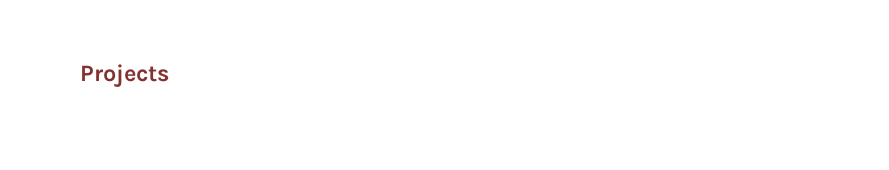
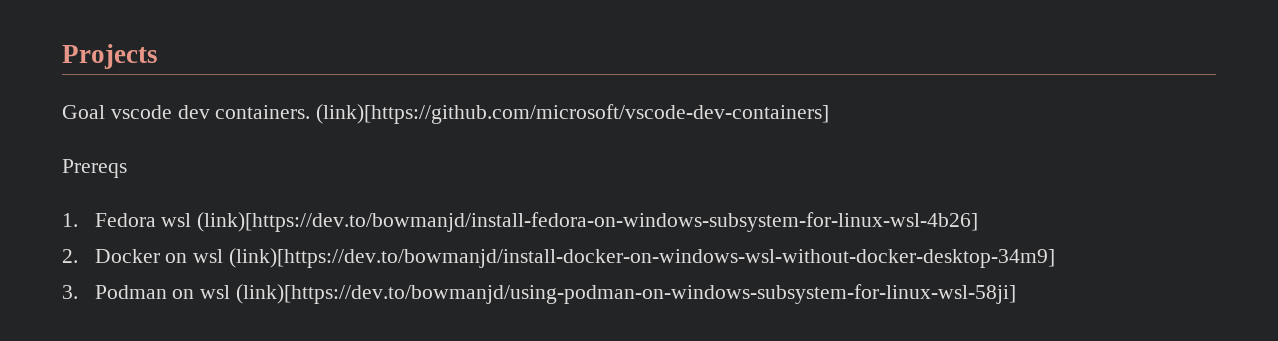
(169, 75) none -> [62,104,830,124] [62,159,127,178] [62,212,979,232] [62,248,1055,268] [62,284,1016,304] // Goal vscode dev containers. (link)[https://github.com/microsoft/vscode-dev-containers] // Prereqs // 1. Fedora wsl (link)[https://dev.to/bowmanjd/install-fedora-on-windows-subsystem-for-linux-wsl-4b26] // 2. Docker on wsl (link)[https://dev.to/bowmanjd/install-docker-on-windows-wsl-without-docker-desktop-34m9] // 3. Podman on wsl (link)[https://dev.to/bowmanjd/using-podman-on-windows-subsystem-for-linux-wsl-58ji]

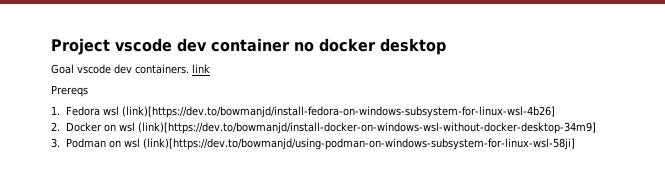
[62,44,158,69] Projects -> [51,38,446,55] Project vscode dev container no docker desktop
[316,104,830,124] (link)[https://github.com/microsoft/vscode-dev-containers] -> [192,64,210,73] link

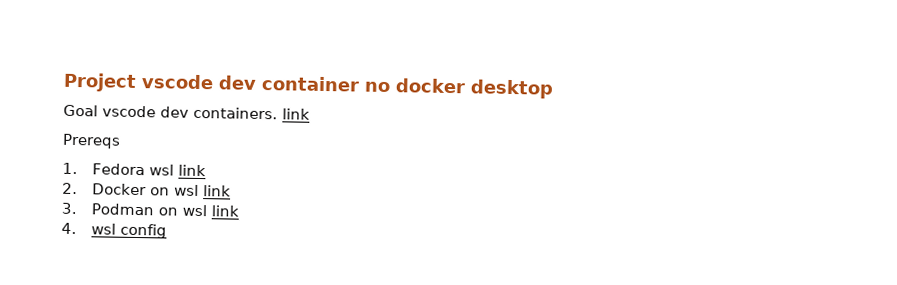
[121,106,555,118] (link)[https://dev.to/bowmanjd/install-fedora-on-windows-subsystem-for-linux-wsl-4b26] -> [177,164,206,177] link
[137,122,596,134] (link)[https://dev.to/bowmanjd/install-docker-on-windows-wsl-without-docker-desktop-34m9] -> [202,185,231,197] link
[142,138,575,150] (link)[https://dev.to/bowmanjd/using-podman-on-windows-subsystem-for-linux-wsl-58ji] -> [210,205,239,217] [61,222,167,239] link // 4. wsl config

